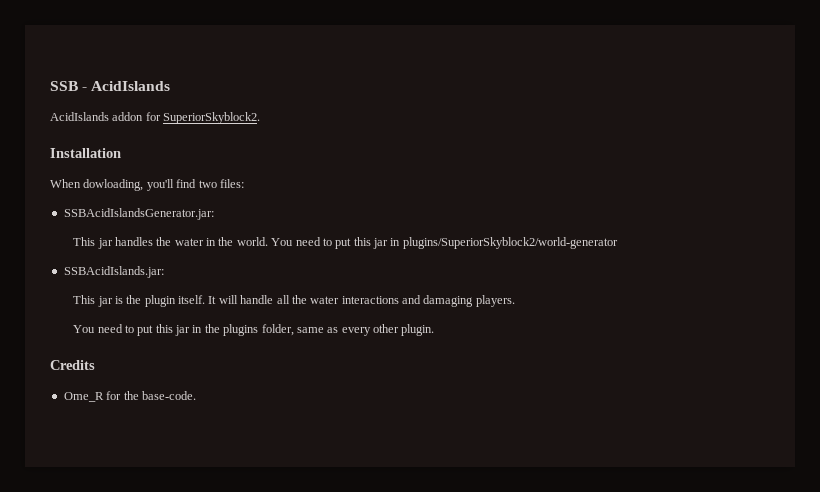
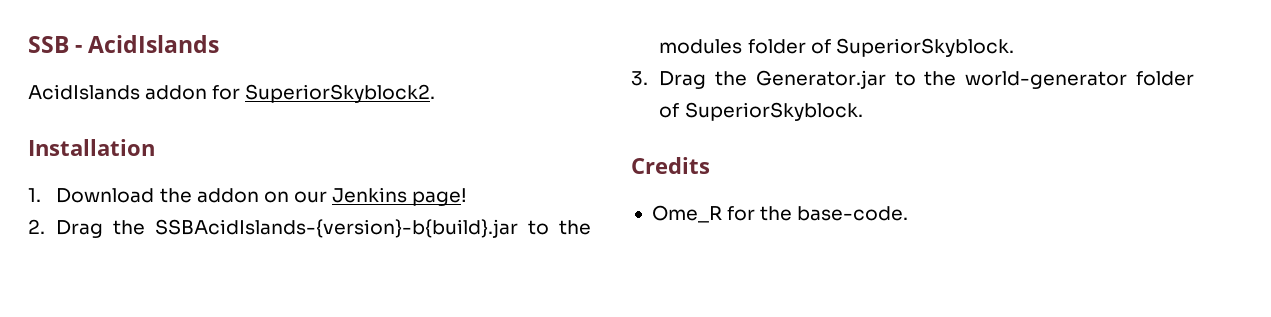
[50,179,244,191] [63,208,214,220] [73,237,618,249] [63,266,164,278] [73,295,515,307] [73,324,435,336] When dowloading, you'll find two files: // SSBAcidIslandsGenerator.jar: // This jar handles the water in the world. You need to put this jar in plugins/SuperiorSkyblock2/world-generator // SSBAcidIslands.jar: // This jar is the plugin itself. It will handle all the water interactions and damaging players. // You need to put this jar in the plugins folder, same as every other plugin. -> [28,187,468,206] [28,219,591,238] [659,38,1014,57] [631,70,1194,89] [659,102,863,121] 1. Download the addon on our Jenkins page! // 2. Drag the SSBAcidIslands-{version}-b{build}.jar to the modules folder of SuperiorSkyblock. // 3. Drag the Generator.jar to the world-generator folder of SuperiorSkyblock.

